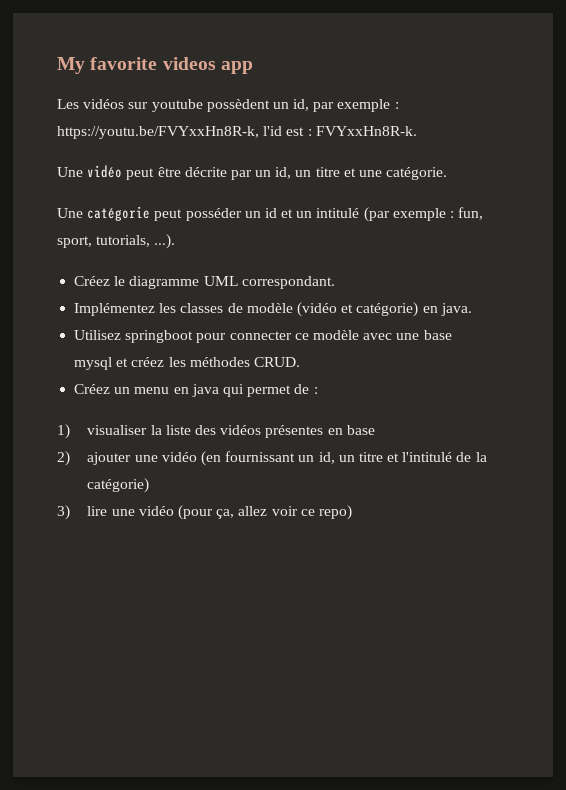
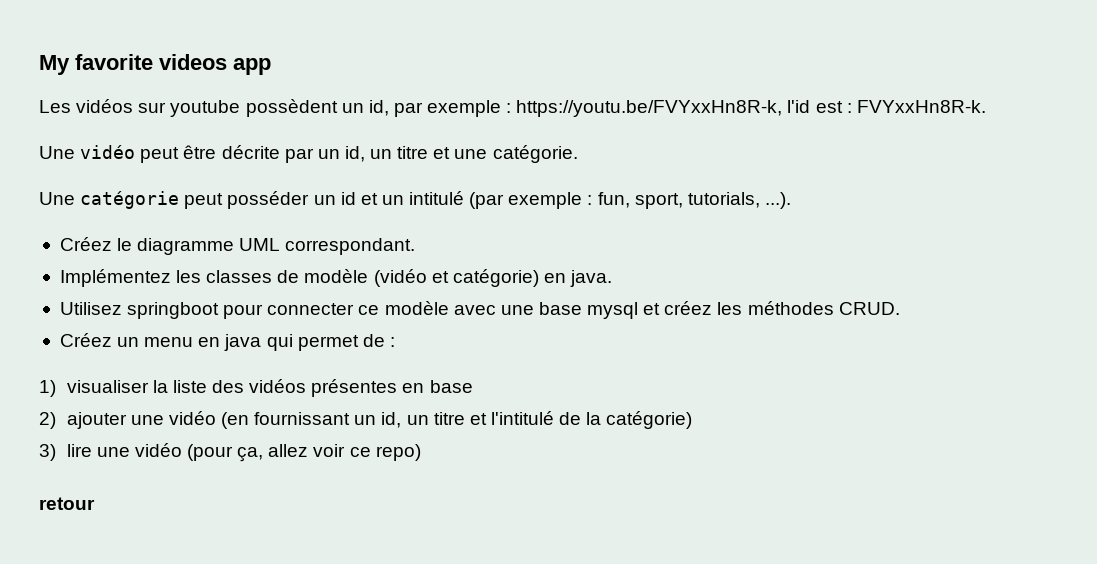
(352, 512) none -> [39,497,95,510] // retour

